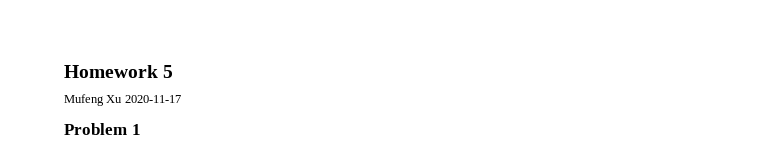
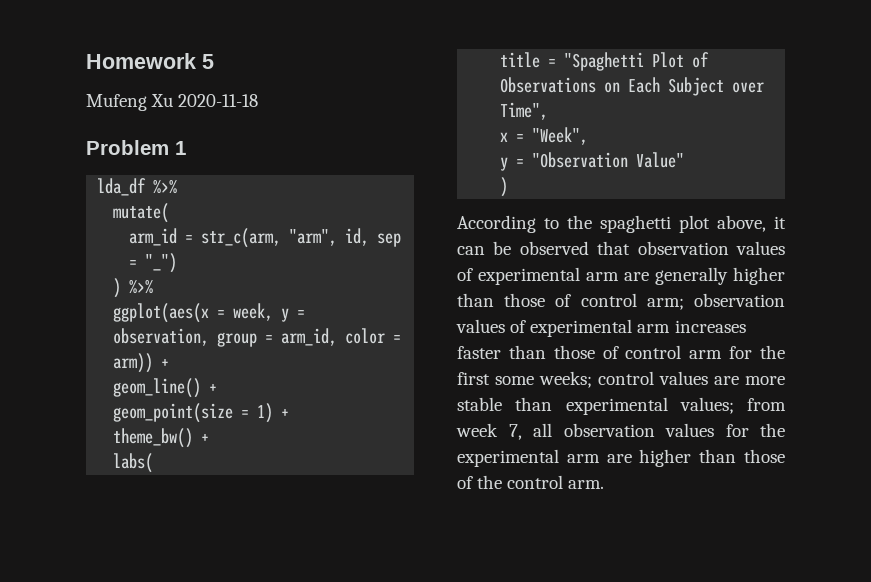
[124,95,181,103] 2020-11-17 -> [178,94,259,107] 2020-11-18
(141, 129) none -> [97,178,178,196] [113,203,170,223] [129,228,402,248] [129,253,178,273] [113,278,154,298] [113,303,306,323] [113,328,402,347] [113,353,170,373] [113,378,218,398] [113,403,290,423] [113,428,210,448] [113,453,154,473] [500,52,710,71] [500,77,765,96] [500,102,549,120] [500,127,589,145] [500,152,685,171] [500,177,509,197] [457,215,786,233] [457,241,785,255] [457,267,785,285] [457,293,785,310] [456,319,746,337] [457,345,785,359] [457,371,785,388] [457,397,786,415] [456,423,785,440] [457,449,785,467] [457,475,605,489] // lda_df %>% // mutate( // arm_id = str_c(arm, "arm", id, sep = "_") // ) %>% // ggplot(aes(x = week, y = observation, group = arm_id, color = arm)) + // geom_line() + // geom_point(size = 1) + // theme_bw() + // labs( // title = "Spaghetti Plot of Observations on Each Subject over Time", // x = "Week", // y = "Observation Value" // ) // According to the spaghetti plot above, it can be observed that observation values of experimental arm are generally higher than those of control arm; observation values of experimental arm increases faster than those of control arm for the first some weeks; control values are more stable than experimental values; from week 7, all observation values for the experimental arm are higher than those of the control arm.

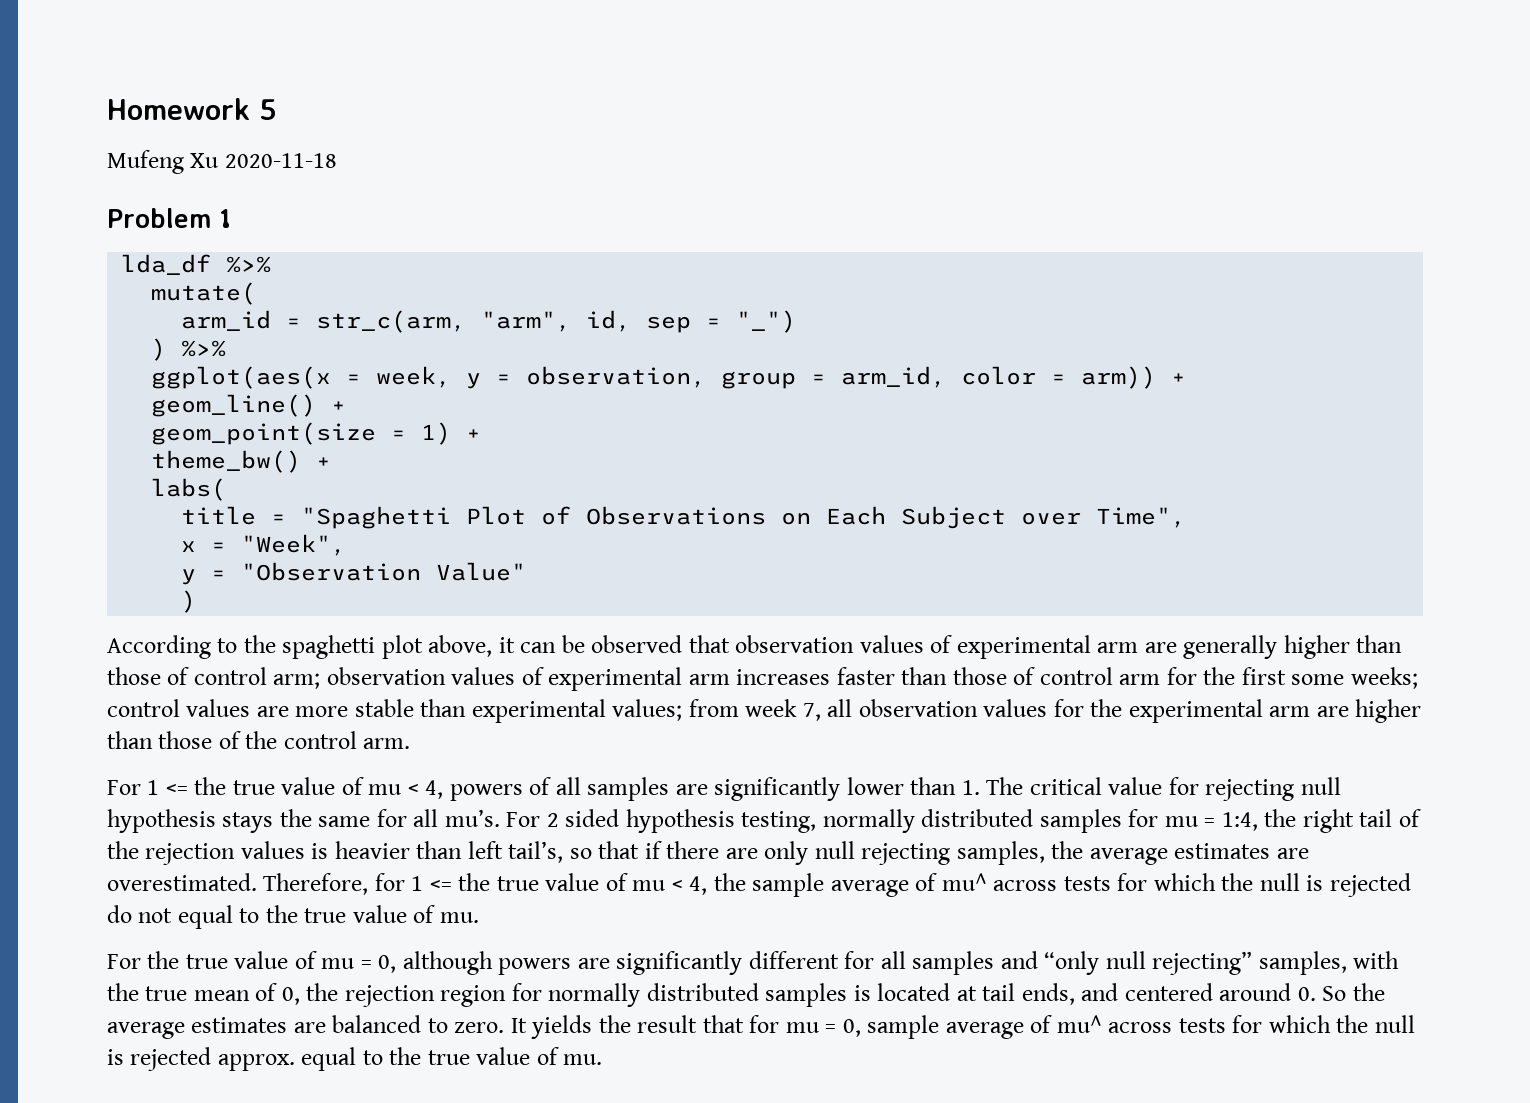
(605, 484) none -> [107,777,1341,801] [107,809,1421,833] [107,841,1309,865] [107,873,1411,897] [107,905,479,929] [107,951,1400,975] [107,983,1385,1007] [107,1015,1415,1039] [107,1047,603,1071] // For 1 <= the true value of mu < 4, powers of all samples are significantly lower than 1. The critical value for rejecting null hypothesis stays the same for all mu’s. For 2 sided hypothesis testing, normally distributed samples for mu = 1:4, the right tail of the rejection values is heavier than left tail’s, so that if there are only null rejecting samples, the average estimates are overestimated. Therefore, for 1 <= the true value of mu < 4, the sample average of mu^ across tests for which the null is rejected do not equal to the true value of mu. // For the true value of mu = 0, although powers are significantly different for all samples and “only null rejecting” samples, with the true mean of 0, the rejection region for normally distributed samples is located at tail ends, and centered around 0. So the average estimates are balanced to zero. It yields the result that for mu = 0, sample average of mu^ across tests for which the null is rejected approx. equal to the true value of mu.

